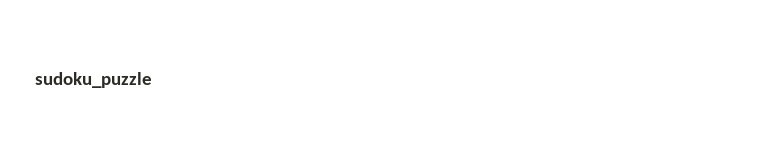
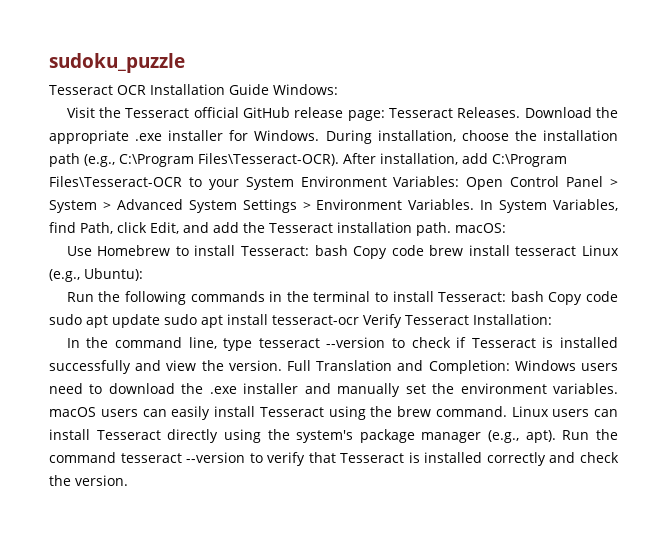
(152, 80) none -> [49,84,338,95] [66,107,618,121] [49,130,618,144] [49,153,567,167] [49,176,618,190] [49,199,618,213] [49,222,506,236] [66,245,620,259] [49,268,143,282] [66,291,619,305] [49,314,552,328] [66,337,619,351] [49,360,618,374] [49,383,618,397] [49,406,618,420] [49,429,618,443] [49,452,619,466] [49,475,128,486] // Tesseract OCR Installation Guide Windows: // Visit the Tesseract official GitHub release page: Tesseract Releases. Download the appropriate .exe installer for Windows. During installation, choose the installation path (e.g., C:\Program Files\Tesseract-OCR). After installation, add C:\Program Files\Tesseract-OCR to your System Environment Variables: Open Control Panel > System > Advanced System Settings > Environment Variables. In System Variables, find Path, click Edit, and add the Tesseract installation path. macOS: // Use Homebrew to install Tesseract: bash Copy code brew install tesseract Linux (e.g., Ubuntu): // Run the following commands in the terminal to install Tesseract: bash Copy code sudo apt update sudo apt install tesseract-ocr Verify Tesseract Installation: // In the command line, type tesseract --version to check if Tesseract is installed successfully and view the version. Full Translation and Completion: Windows users need to download the .exe installer and manually set the environment variables. macOS users can easily install Tesseract using the brew command. Linux users can install Tesseract directly using the system's package manager (e.g., apt). Run the command tesseract --version to verify that Tesseract is installed correctly and check the version.

